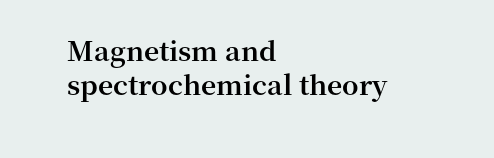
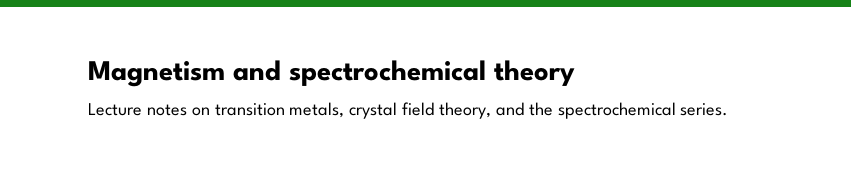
(389, 87) none -> [88,102,729,119] // Lecture notes on transition metals, crystal field theory, and the spectrochemical series.

